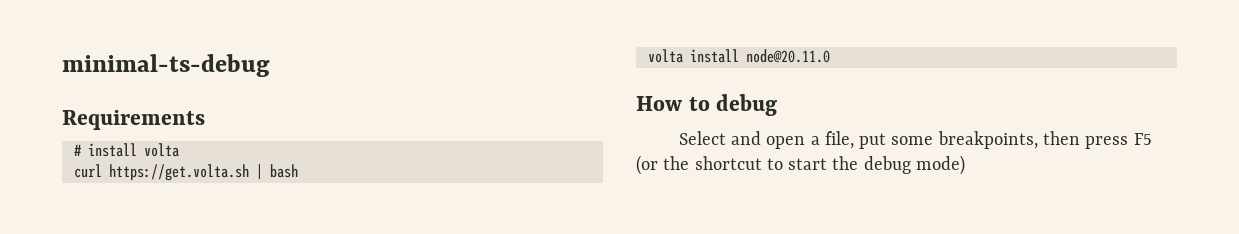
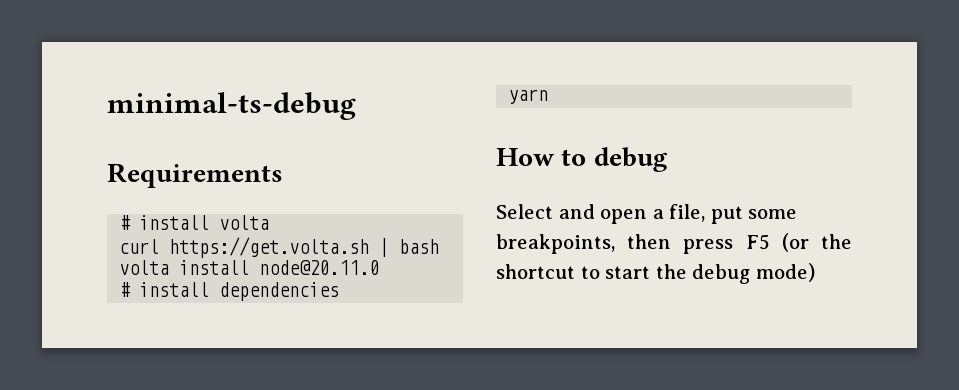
(830, 56) none -> [119,282,340,301] [508,89,549,104] // # install dependencies // yarn

